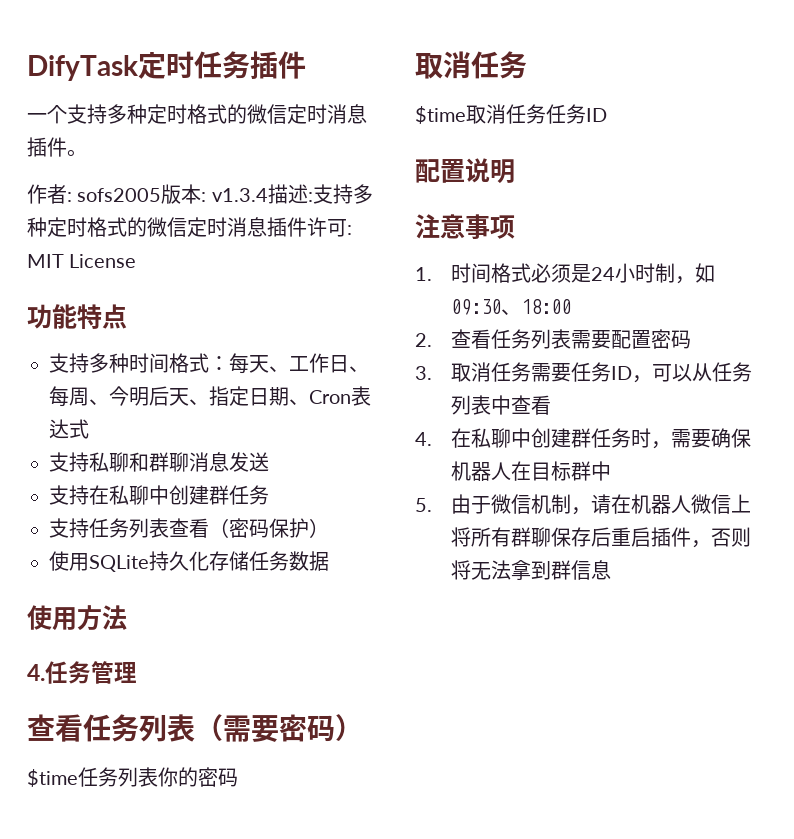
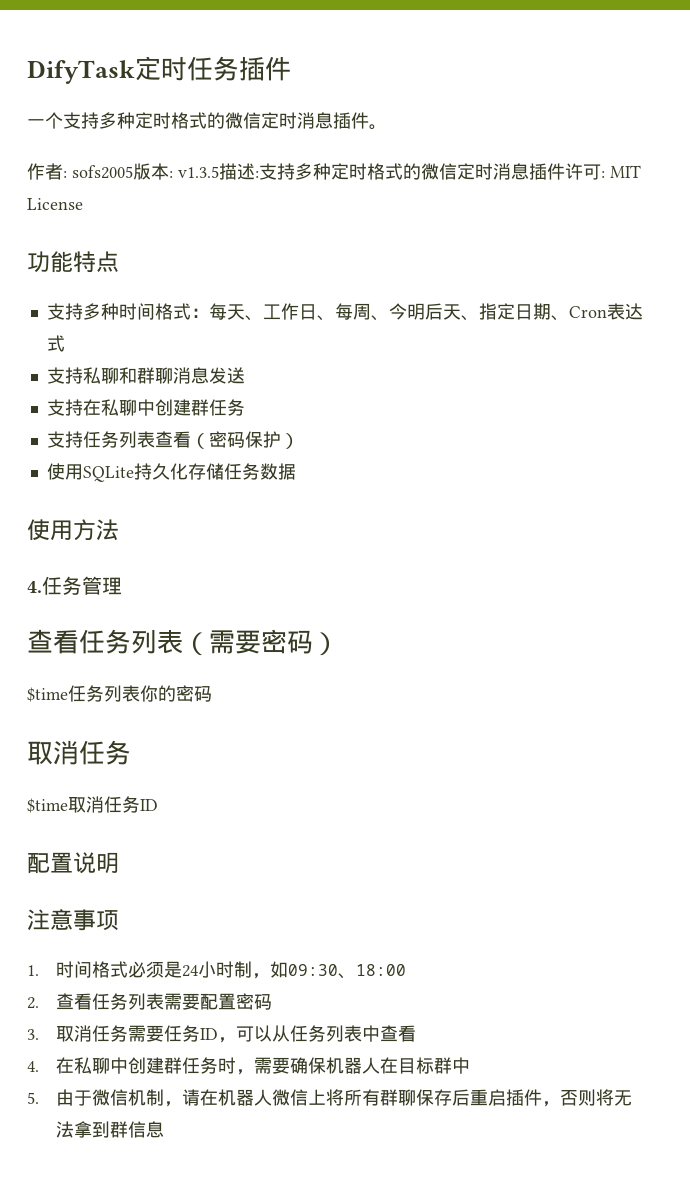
[211,188,268,202] v1.3.4 -> [178,166,219,178] v1.3.5
[546,104,586,124] 任务 -> (140, 804) none

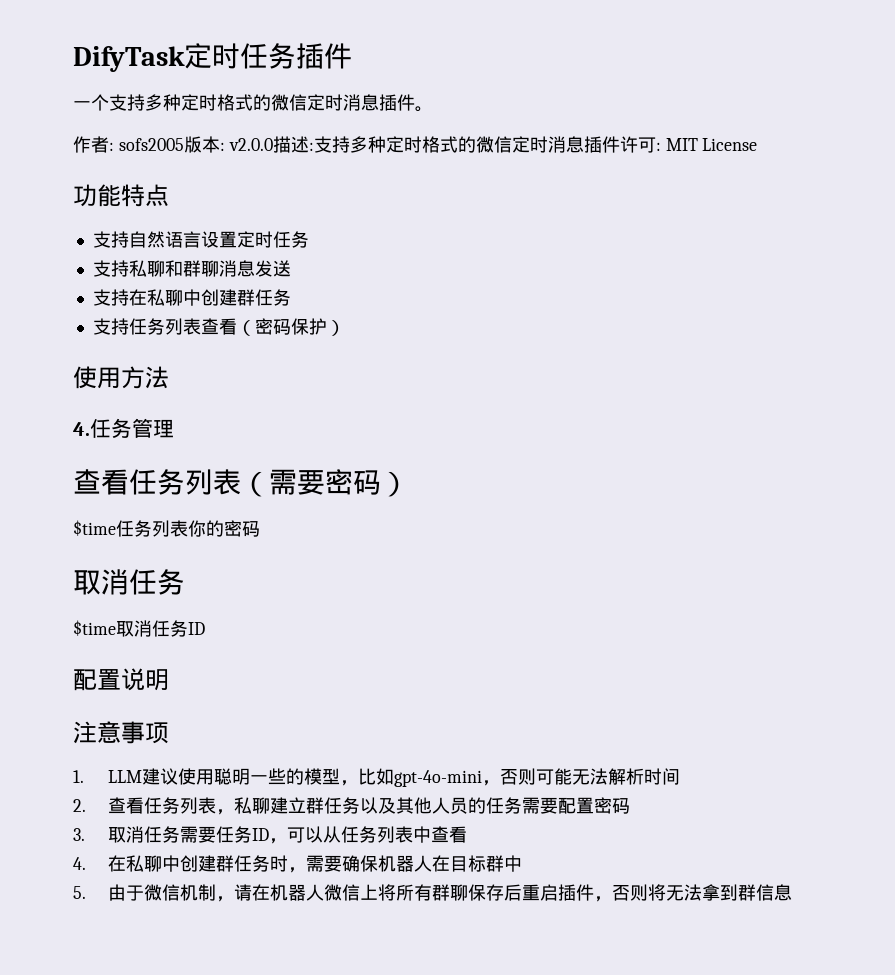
[178,166,219,178] v1.3.5 -> [228,138,273,151] v2.0.0
[82,303,643,321] [46,335,65,352] 多种时间格式：每天、工作日、每周、今明后天、指定日期、Cron表达式 -> [128,231,309,248] 自然语言设置定时任务
[46,463,296,482] // 使用SQLite持久化存储任务数据 -> (345, 328) none
[56,961,407,979] [27,993,165,1010] 时间格式必须是24小时制，如09:30、18:00 // 2.查看任务列表 -> [107,768,680,787] [73,797,522,815] LLM建议使用聪明一些的模型，比如gpt-4o-mini，否则可能无法解析时间 // 2.查看任务列表，私聊建立群任务以及其他人员的任务

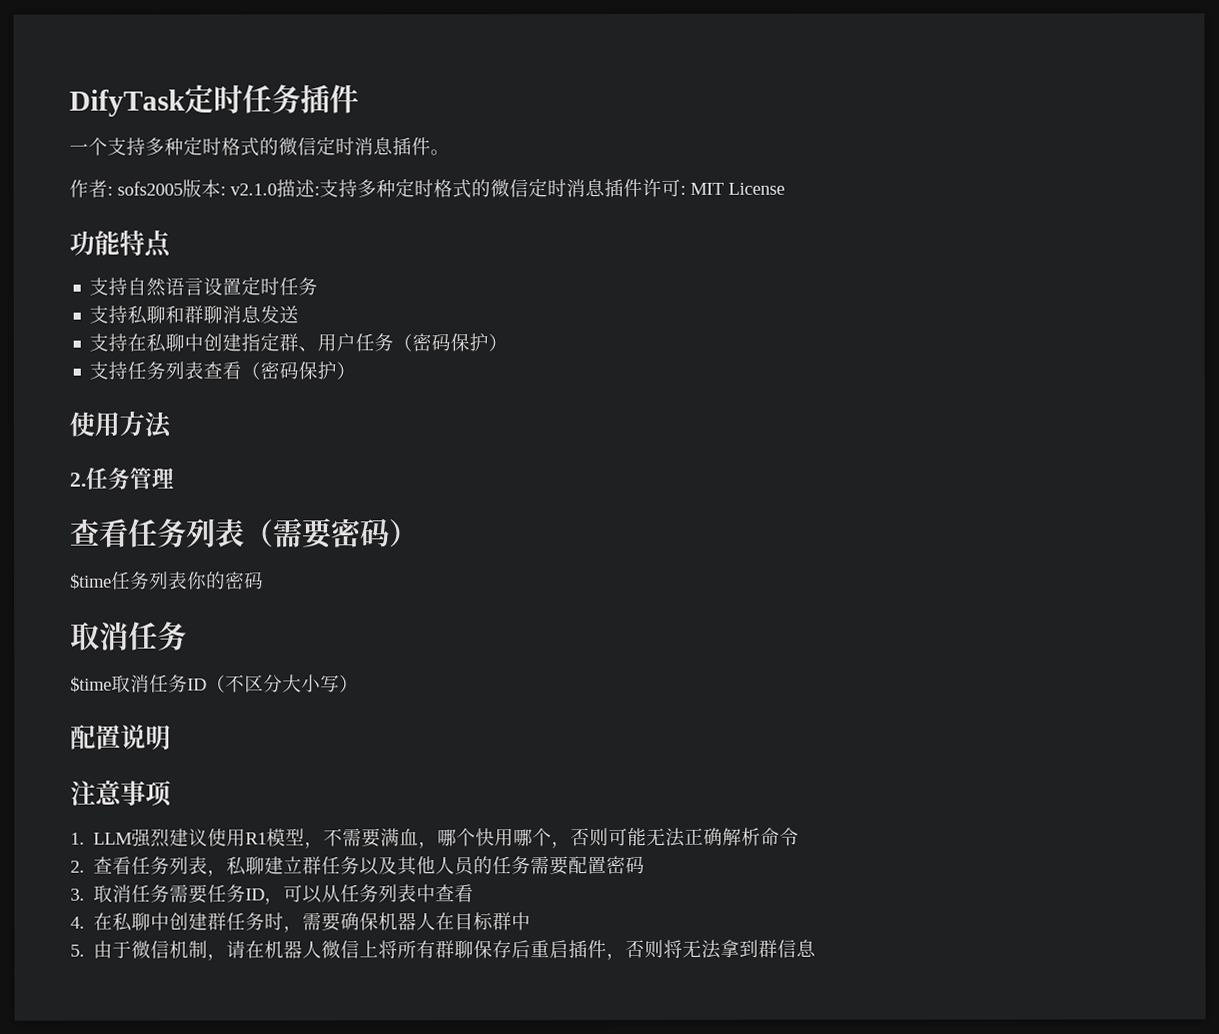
[228,138,273,151] v2.0.0 -> [230,183,277,196] v2.1.0
[236,289,291,306] 群任务 -> [241,332,509,352] 指定群、用户任务（密码保护）
[73,422,90,436] 4. -> [69,472,86,487] 2.
(205, 628) none -> [206,674,359,693] （不区分大小写）
(142, 776) none -> [131,828,171,848] 强烈
[213,768,482,787] 聪明一些的模型，比如gpt-4o-mini -> [245,828,553,849] R1模型，不需要满血，哪个快用哪个
[607,768,680,785] 解析时间 -> [684,827,800,846] 正确解析命令

